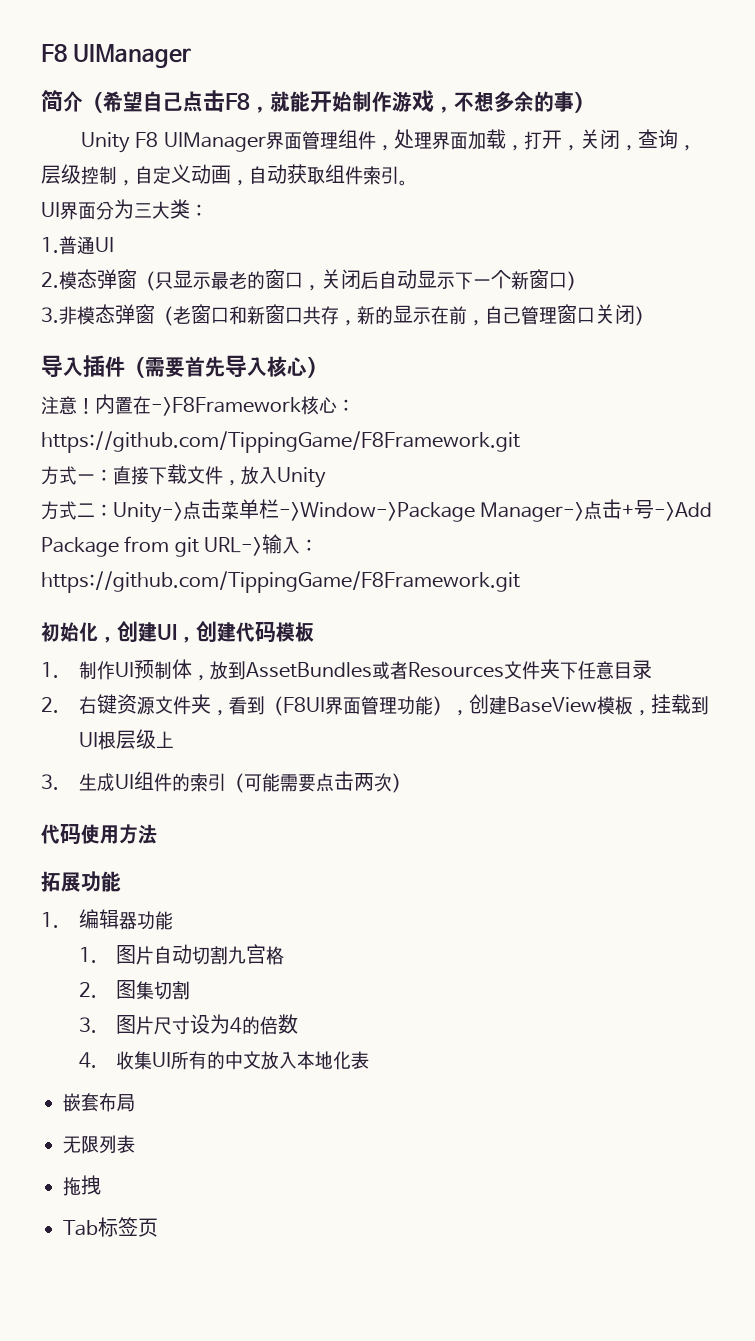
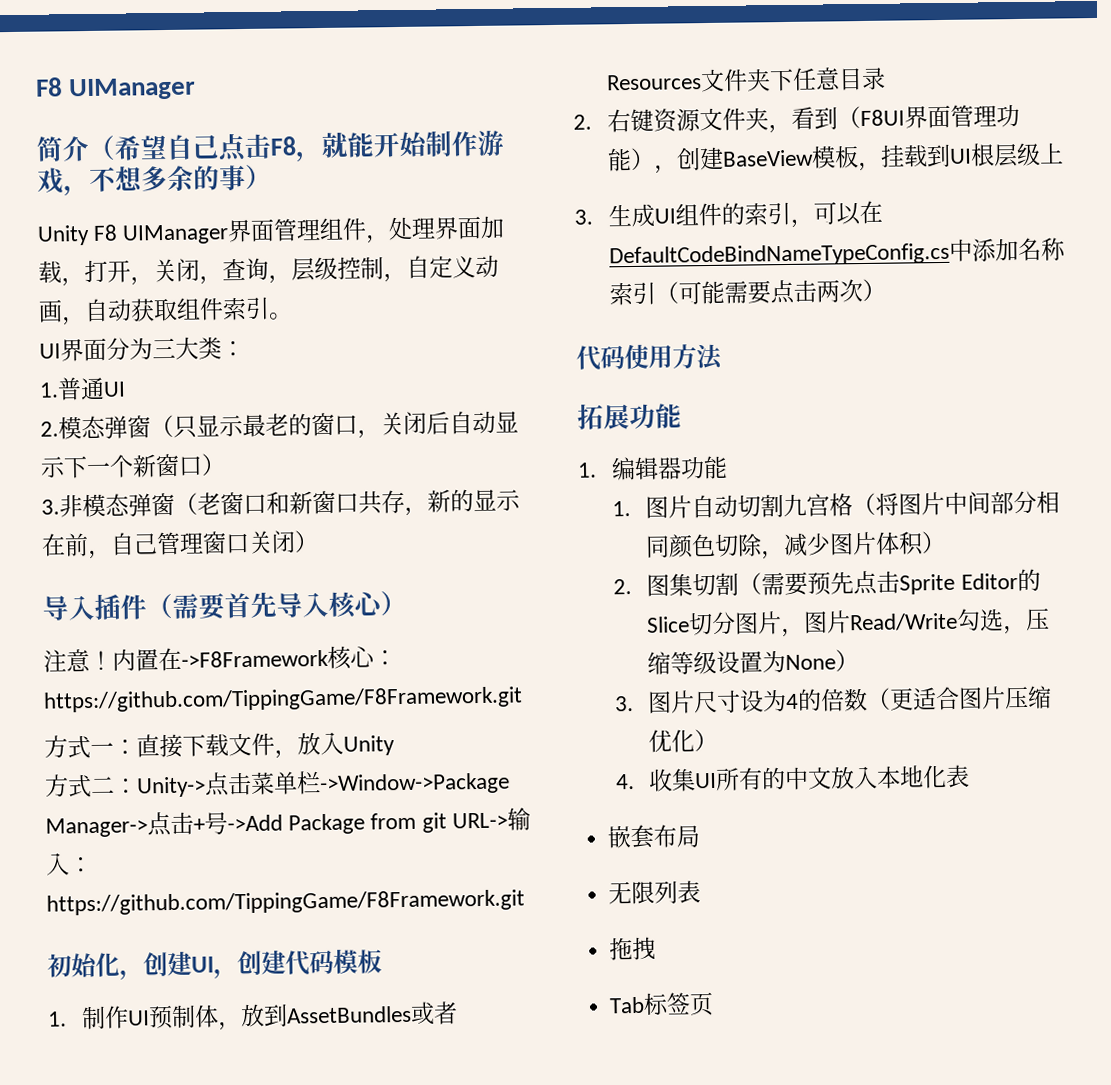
(226, 782) none -> [789,200,883,228] [608,237,1066,268] [608,281,656,306] ，可以在DefaultCodeBindNameTypeConfig.cs中添加名称索引
[78,980,191,1000] // 2.图集切割 -> [852,490,1061,516] [645,530,947,560] [612,568,1041,597] [646,608,1051,638] [647,649,860,675] （将图片中间部分相同颜色切除，减少图片体积） // 2.图集切割（需要预先点击Sprite Editor的Slice切分图片，图片Read/Write勾选，压缩等级设置为None）
(299, 1024) none -> [866,685,1053,711] [648,728,719,753] （更适合图片压缩优化）

